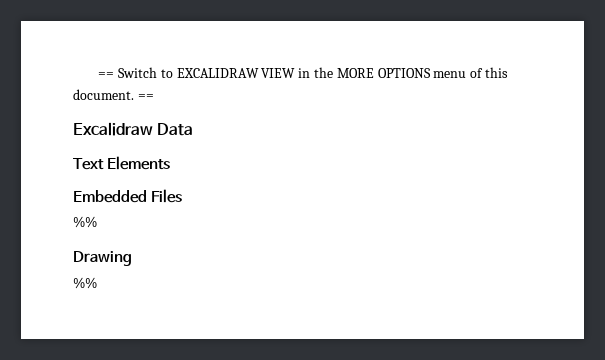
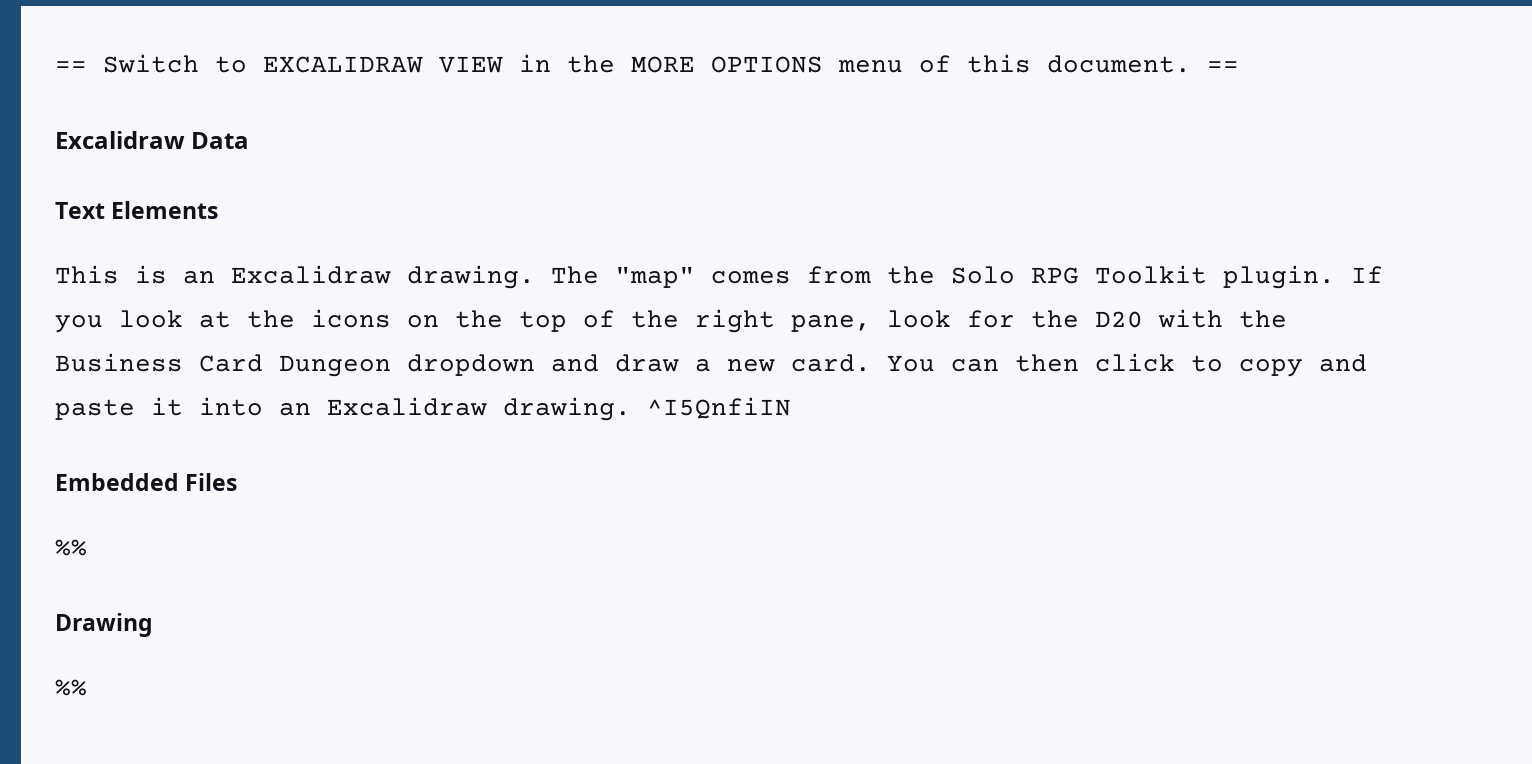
(170, 163) none -> [55,265,1383,289] [55,309,1287,333] [55,353,1367,377] [55,397,791,421] // This is an Excalidraw drawing. The "map" comes from the Solo RPG Toolkit plugin. If you look at the icons on the top of the right pane, look for the D20 with the Business Card Dungeon dropdown and draw a new card. You can then click to copy and paste it into an Excalidraw drawing. ^I5QnfiIN

